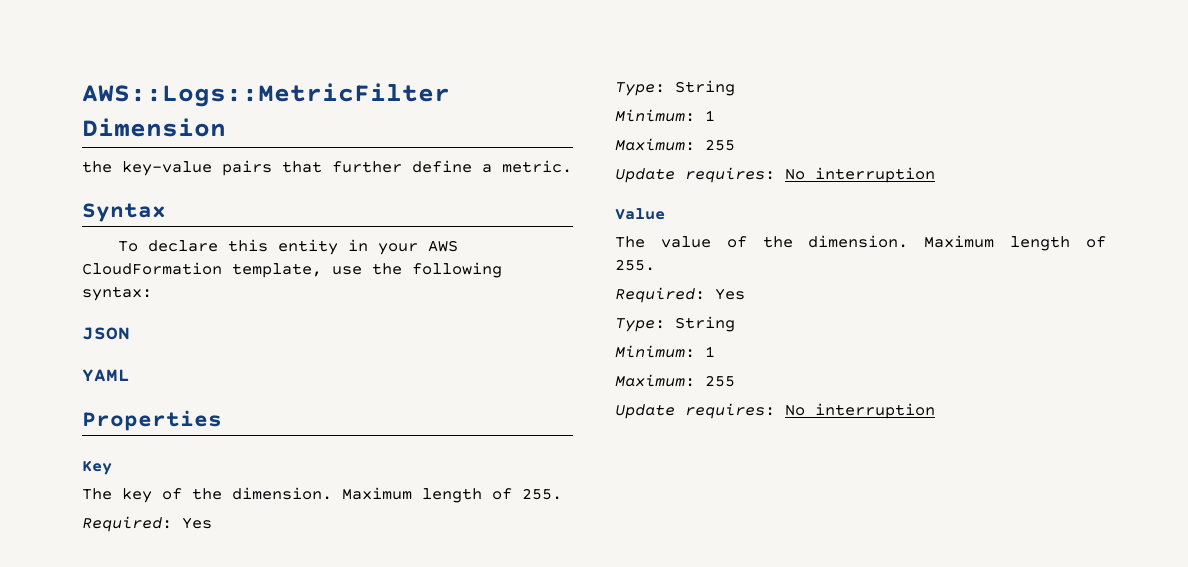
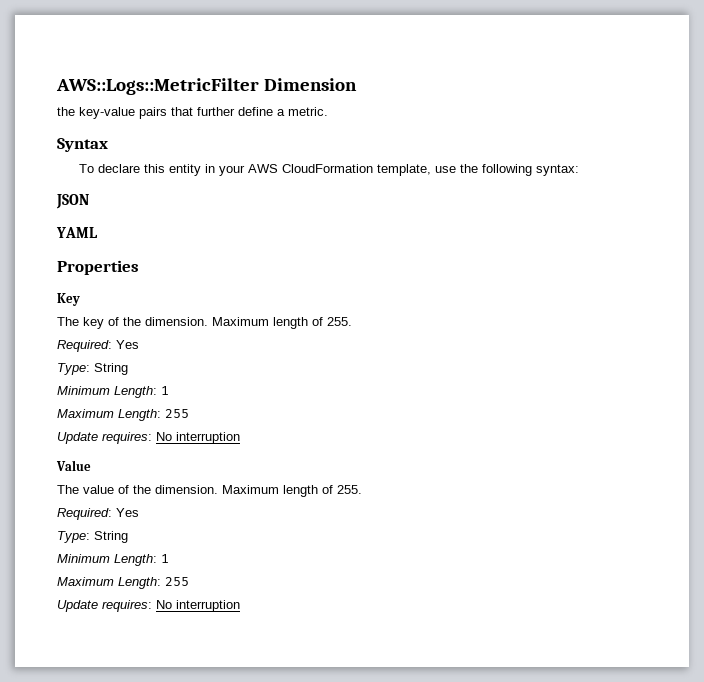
[615,109,715,122] [615,138,695,151] Minimum: 1 // Maximum: -> [57,386,169,398] [57,409,161,421] Minimum Length: 1 // Maximum Length:
[615,345,715,358] [615,374,695,387] Minimum: 1 // Maximum: -> [57,554,169,566] [57,577,161,589] Minimum Length: 1 // Maximum Length:

